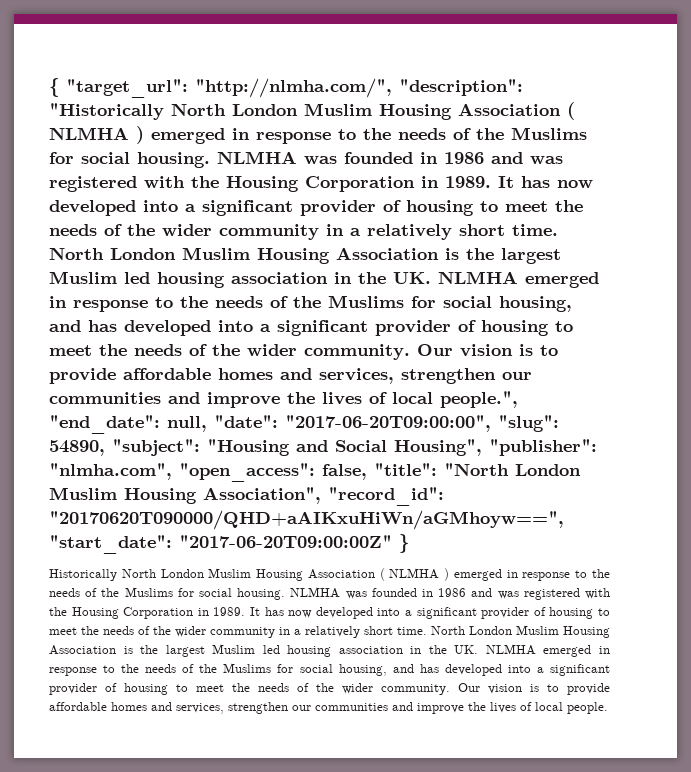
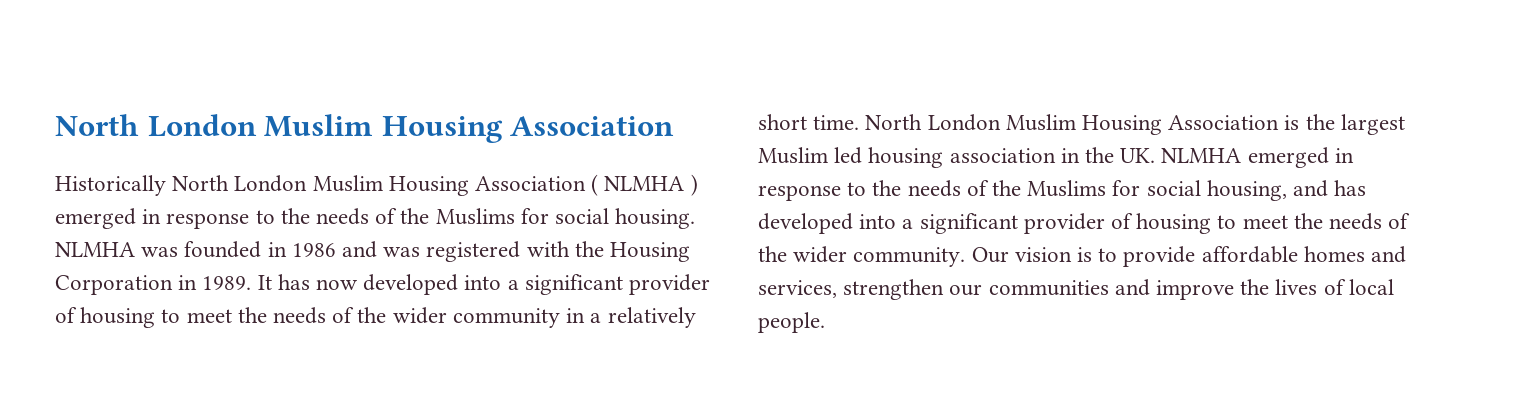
[49,78,523,98] [49,102,575,120] [49,126,587,144] [49,151,563,168] [49,176,593,192] [49,200,583,216] [49,224,558,240] [49,247,561,264] [49,271,599,288] [49,295,572,312] [49,320,573,336] [49,344,558,360] [49,368,532,384] [49,391,518,408] [49,415,559,434] [49,439,597,456] [49,463,581,482] [49,487,444,506] [49,510,564,530] [49,534,409,554] { "target_url": "http://nlmha.com/", "description": "Historically North London Muslim Housing Association ( NLMHA ) emerged in response to the needs of the Muslims for social housing. NLMHA was founded in 1986 and was registered with the Housing Corporation in 1989. It has now developed into a significant provider of housing to meet the needs of the wider community in a relatively short time. North London Muslim Housing Association is the largest Muslim led housing association in the UK. NLMHA emerged in response to the needs of the Muslims for social housing, and has developed into a significant provider of housing to meet the needs of the wider community. Our vision is to provide affordable homes and services, strengthen our communities and improve the lives of local people.", "end_date": null, "date": "2017-06-20T09:00:00", "slug": 54890, "subject": "Housing and Social Housing", "publisher": "nlmha.com", "open_access": false, "title": "North London Muslim Housing Association", "record_id": "20170620T090000/QHD+aAIKxuHiWn/aGMhoyw==", "start_date": "2017-06-20T09:00:00Z" } -> [55,114,675,143] North London Muslim Housing Association

